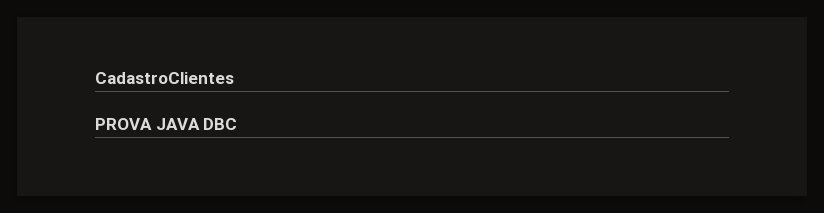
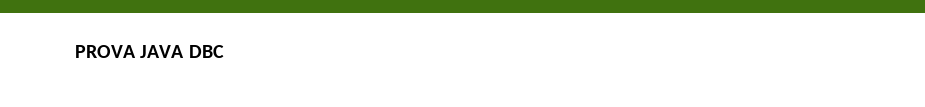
[95,72,234,84] CadastroClientes // -> (75, 51) none

